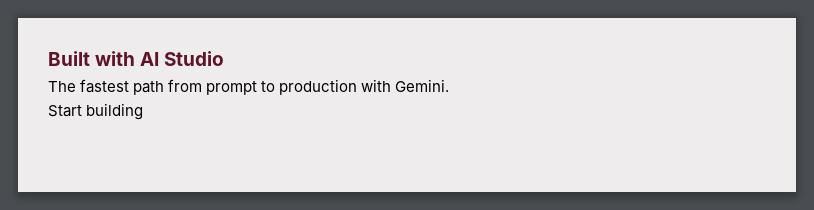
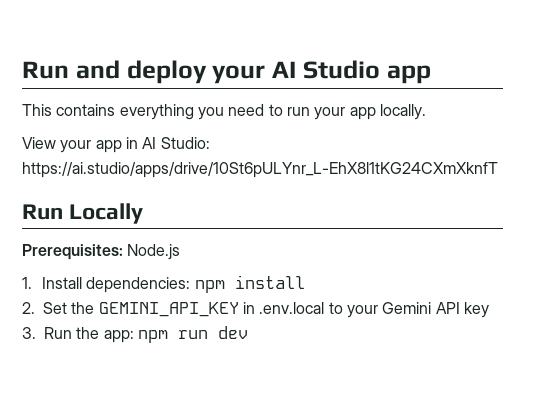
[48,51,225,66] [48,79,450,95] [48,103,144,120] Built with AI Studio // The fastest path from prompt to production with Gemini. // Start building -> [22,60,431,84] [22,104,426,120] [22,137,210,153] [22,162,498,178] [22,203,144,224] [22,244,181,260] [22,275,305,293] [22,302,489,318] [22,326,248,343] Run and deploy your AI Studio app // This contains everything you need to run your app locally. // View your app in AI Studio: https://ai.studio/apps/drive/10St6pULYnr_L-EhX8l1tKG24CXmXknfT // Run Locally // Prerequisites: Node.js // 1. Install dependencies: npm install // 2. Set the GEMINI_API_KEY in .env.local to your Gemini API key // 3. Run the app: npm run dev

